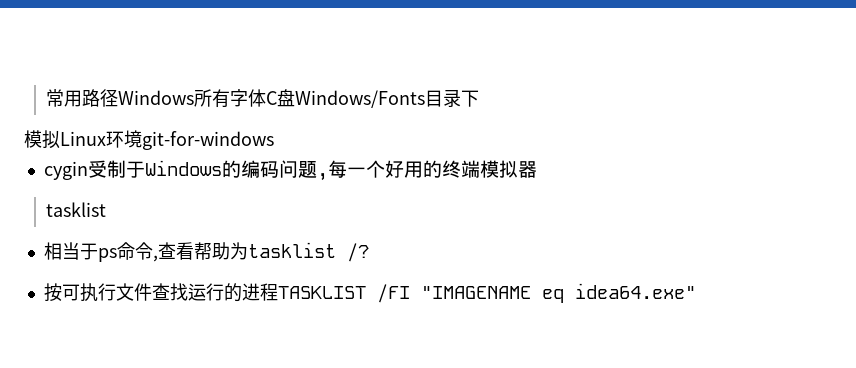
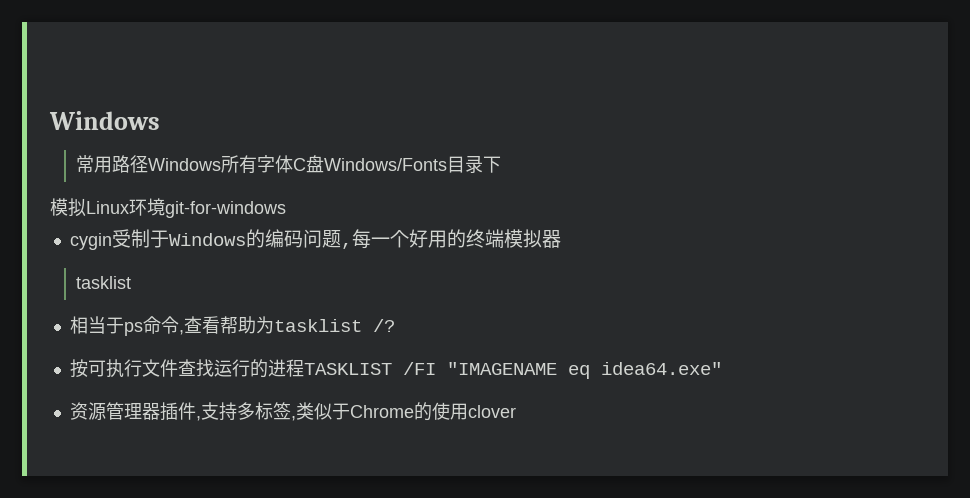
(46, 98) none -> [49,111,160,130] Windows //
(696, 291) none -> [69,402,516,421] // 资源管理器插件,支持多标签,类似于Chrome的使用clover

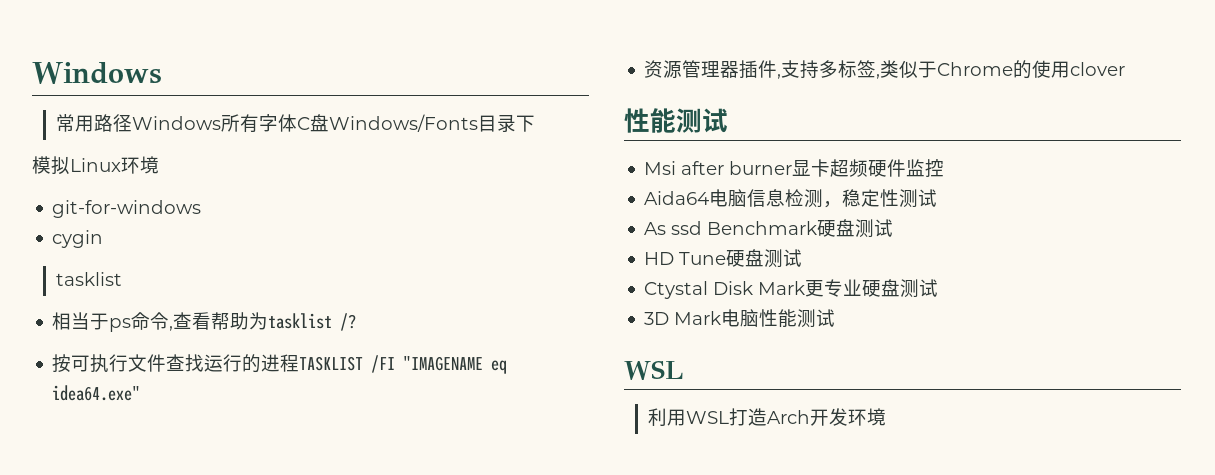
(165, 207) none -> (159, 165) //
[111,229,561,249] 受制于Windows的编码问题,每一个好用的终端模拟器 -> (104, 239) none
(516, 411) none -> [624,108,728,133] [644,159,945,178] [644,189,938,208] [644,219,894,238] [644,249,803,268] [644,279,939,299] [644,309,836,328] [624,360,684,380] [648,408,887,426] // 性能测试 // Msi after burner显卡超频硬件监控 // Aida64电脑信息检测，稳定性测试 // As ssd Benchmark硬盘测试 // HD Tune硬盘测试 // Ctystal Disk Mark更专业硬盘测试 // 3D Mark电脑性能测试 // WSL // 利用WSL打造Arch开发环境

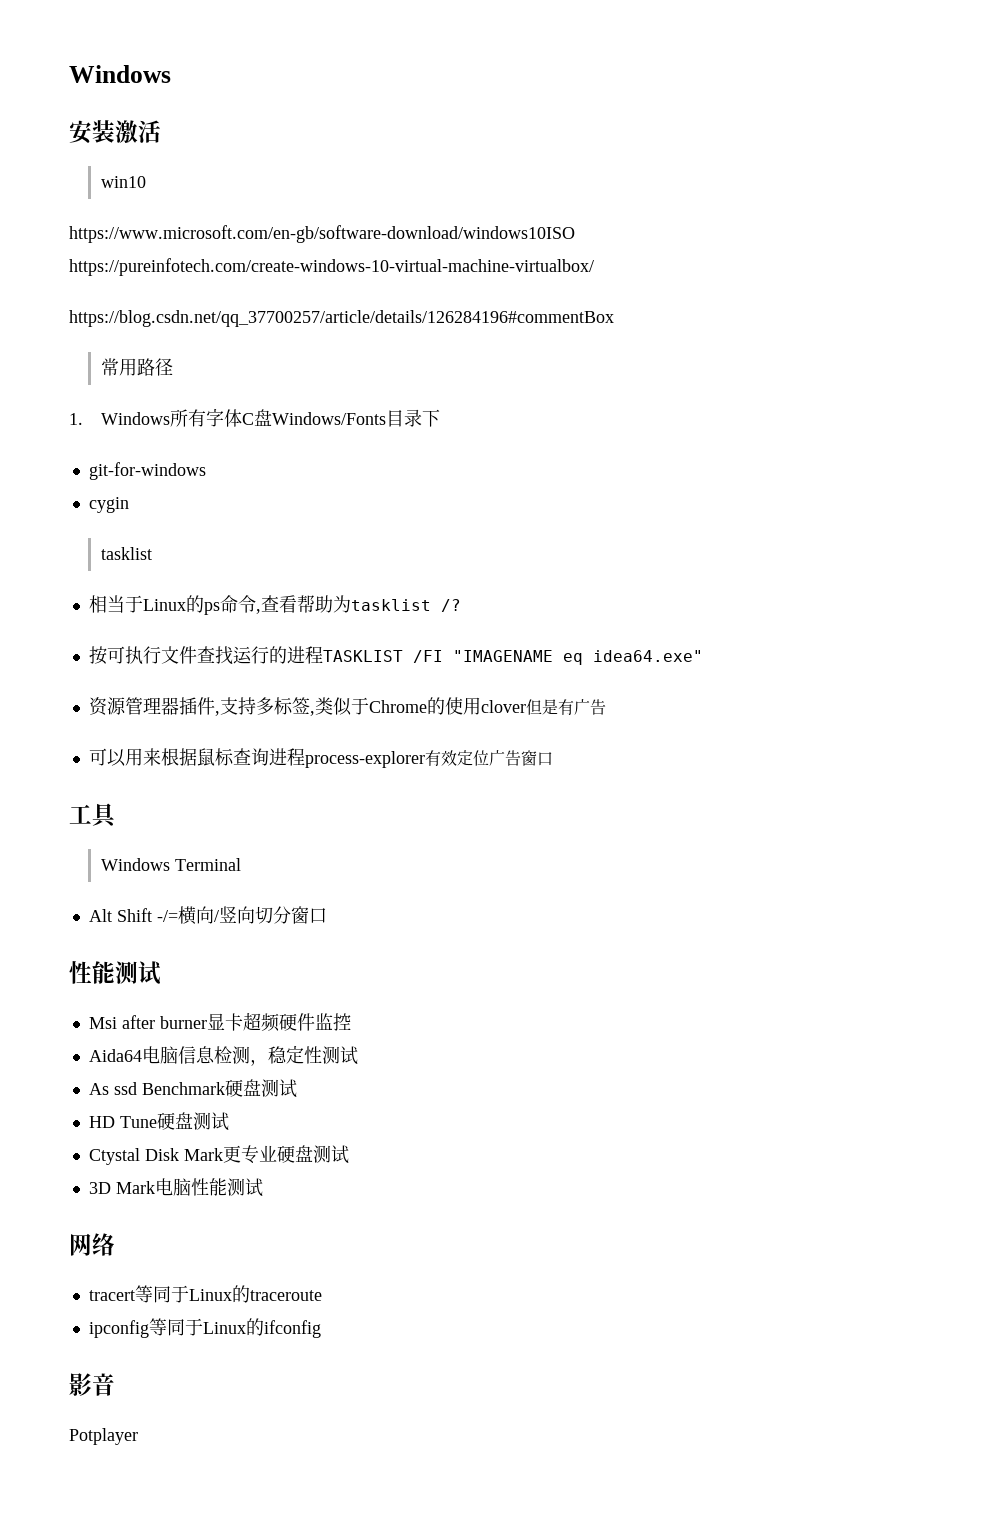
[32,62,162,84] Windows -> [69,65,171,83] [69,120,161,144] [101,176,147,188] [69,225,575,243] [69,258,594,276] [69,310,614,327] Windows // 安装激活 // win10 // https://www.microsoft.com/en-gb/software-download/windows10ISO https://pureinfotech.com/create-windows-10-virtual-machine-virtualbox/ // https://blog.csdn.net/qq_37700257/article/details/126284196#commentBox
(133, 123) none -> [69,413,83,425] // 1.
[32,156,159,175] // 模拟Linux环境 -> (441, 418) none
(110, 321) none -> [142,595,204,613] Linux的
(1126, 69) none -> [525,699,606,715] [88,748,553,768] [69,803,118,828] [101,858,242,871] [88,906,327,925] 但是有广告 // 可以用来根据鼠标查询进程process-explorer有效定位广告窗口 // 工具 // Windows Terminal // Alt Shift -/=横向/竖向切分窗口
[624,360,684,380] [648,408,887,426] WSL // 利用WSL打造Arch开发环境 -> [69,1233,115,1256] [88,1285,322,1303] [88,1318,321,1338] [69,1373,115,1396] [69,1428,138,1445] 网络 // tracert等同于Linux的traceroute // ipconfig等同于Linux的ifconfig // 影音 // Potplayer

